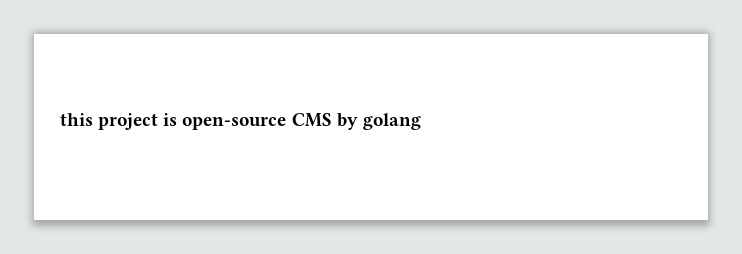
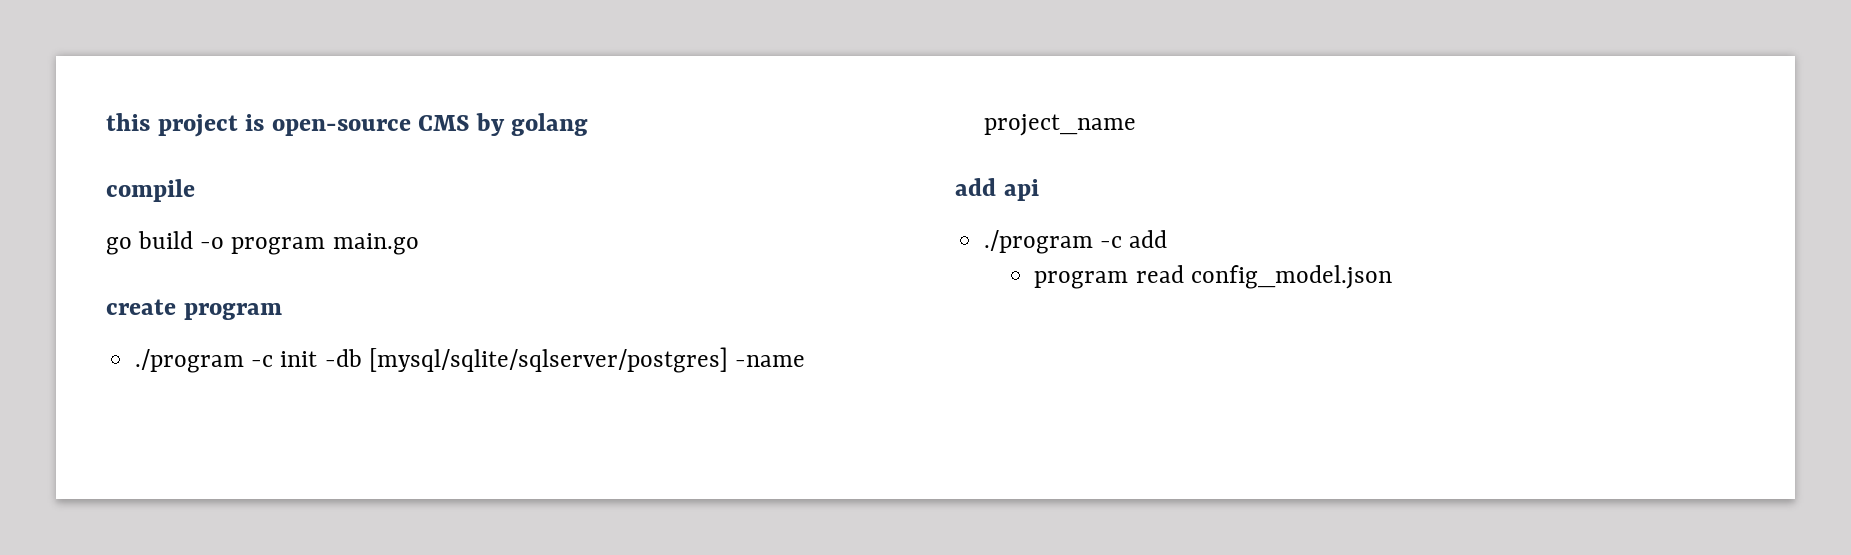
(421, 121) none -> [106,179,195,202] [106,231,419,255] [106,299,282,320] [135,347,805,373] [984,114,1137,136] [955,178,1039,201] [984,230,1168,254] [1034,265,1392,289] // compile // go build -o program main.go // create program // ./program -c init -db [mysql/sqlite/sqlserver/postgres] -name project_name // add api // ./program -c add // program read config_model.json

